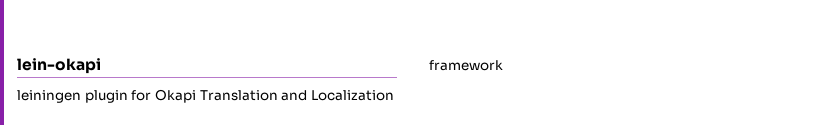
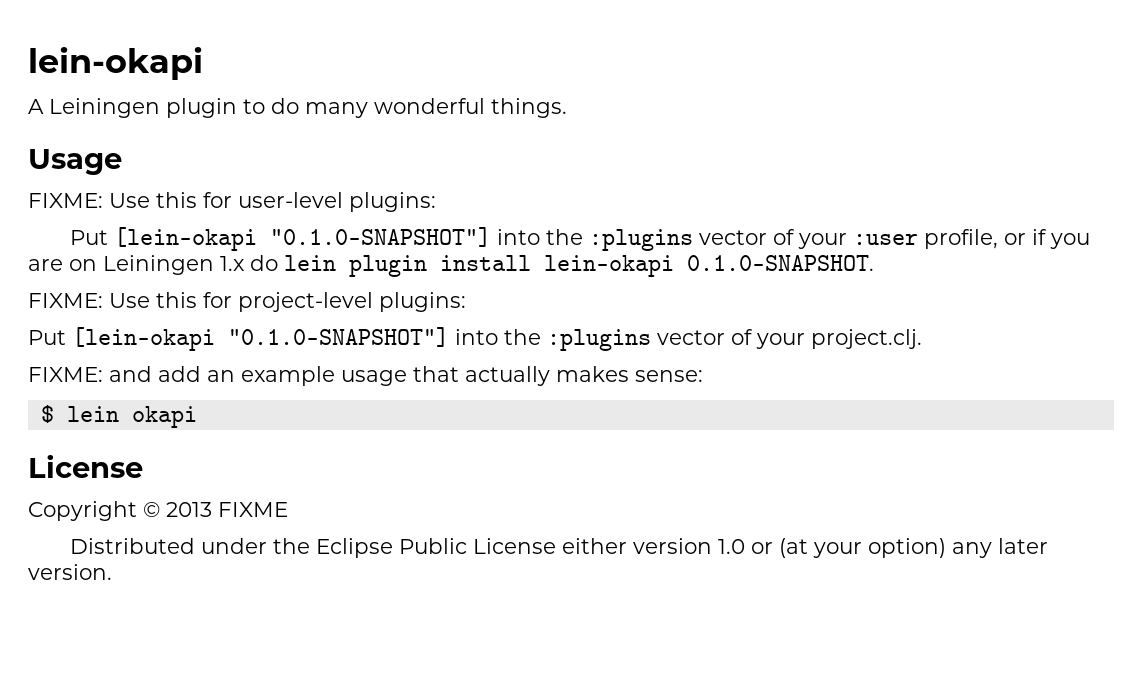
[17,89,394,103] [429,60,503,71] leiningen plugin for Okapi Translation and Localization framework -> [28,98,567,118] [28,149,122,175] [28,192,436,212] [70,227,1091,251] [28,255,874,277] [28,292,466,312] [28,327,922,351] [28,366,703,386] [40,405,197,428] [28,454,143,478] [28,501,288,521] [70,538,1049,558] [28,564,112,580] A Leiningen plugin to do many wonderful things. // Usage // FIXME: Use this for user-level plugins: // Put [lein-okapi "0.1.0-SNAPSHOT"] into the :plugins vector of your :user profile, or if you are on Leiningen 1.x do lein plugin install lein-okapi 0.1.0-SNAPSHOT. // FIXME: Use this for project-level plugins: // Put [lein-okapi "0.1.0-SNAPSHOT"] into the :plugins vector of your project.clj. // FIXME: and add an example usage that actually makes sense: // $ lein okapi // License // Copyright © 2013 FIXME // Distributed under the Eclipse Public License either version 1.0 or (at your option) any later version.

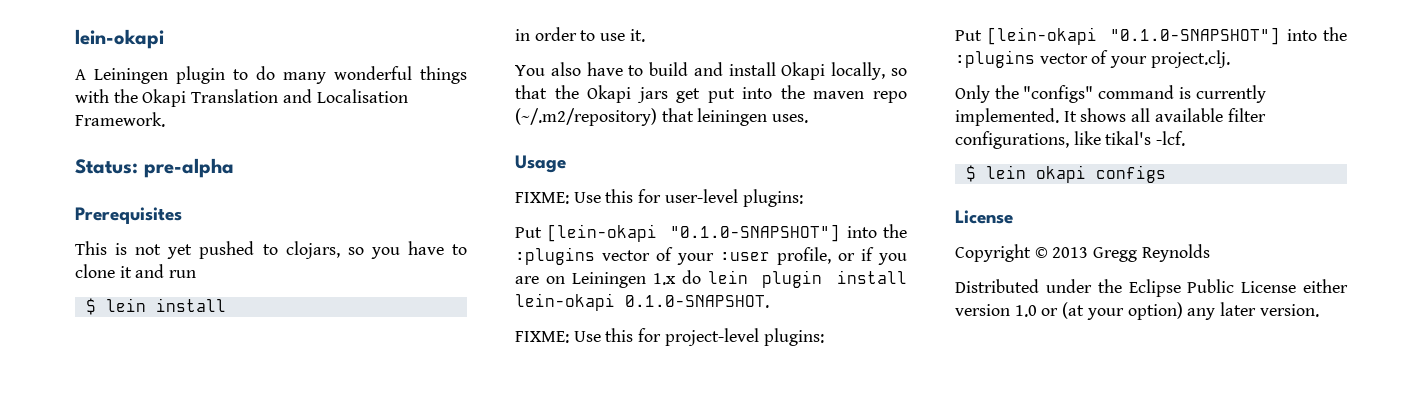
[491,98,567,118] things. -> [420,66,467,84] [75,89,408,107] [75,112,165,127] [75,158,234,178] [75,207,182,224] [75,241,468,259] [75,264,197,278] [85,298,226,315] [515,27,645,42] [515,62,907,80] [515,85,907,103] [515,108,809,126] things with the Okapi Translation and Localisation Framework. // Status: pre-alpha // Prerequisites // This is not yet pushed to clojars, so you have to clone it and run // $ lein install // in order to use it. // You also have to build and install Okapi locally, so that the Okapi jars get put into the maven repo (~/.m2/repository) that leiningen uses.
[28,366,703,386] FIXME: and add an example usage that actually makes sense: -> [955,85,1266,103] [955,108,1266,126] [955,131,1186,149] Only the "configs" command is currently implemented. It shows all available filter configurations, like tikal's -lcf.
(197, 417) none -> [1095,165,1166,183] configs
[218,502,288,517] FIXME -> [1093,244,1210,262] Gregg Reynolds

